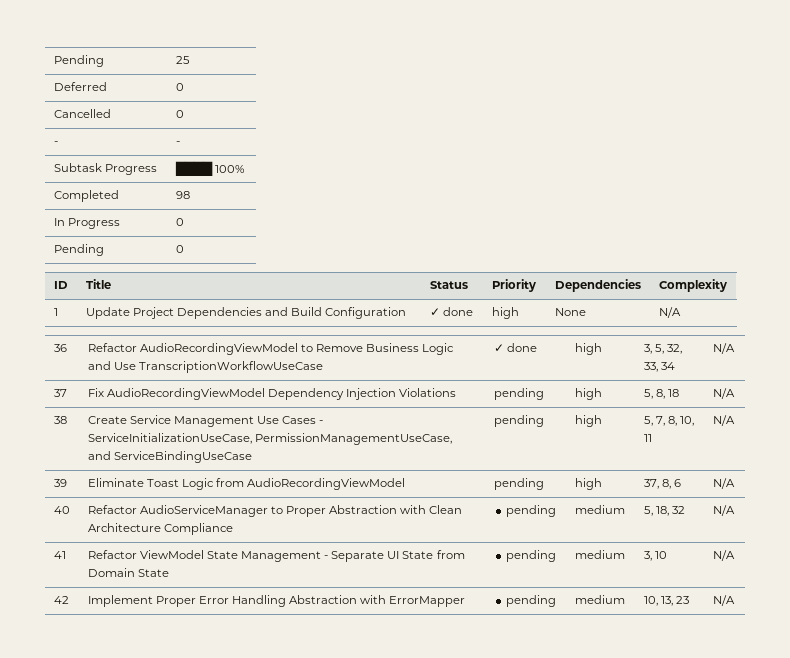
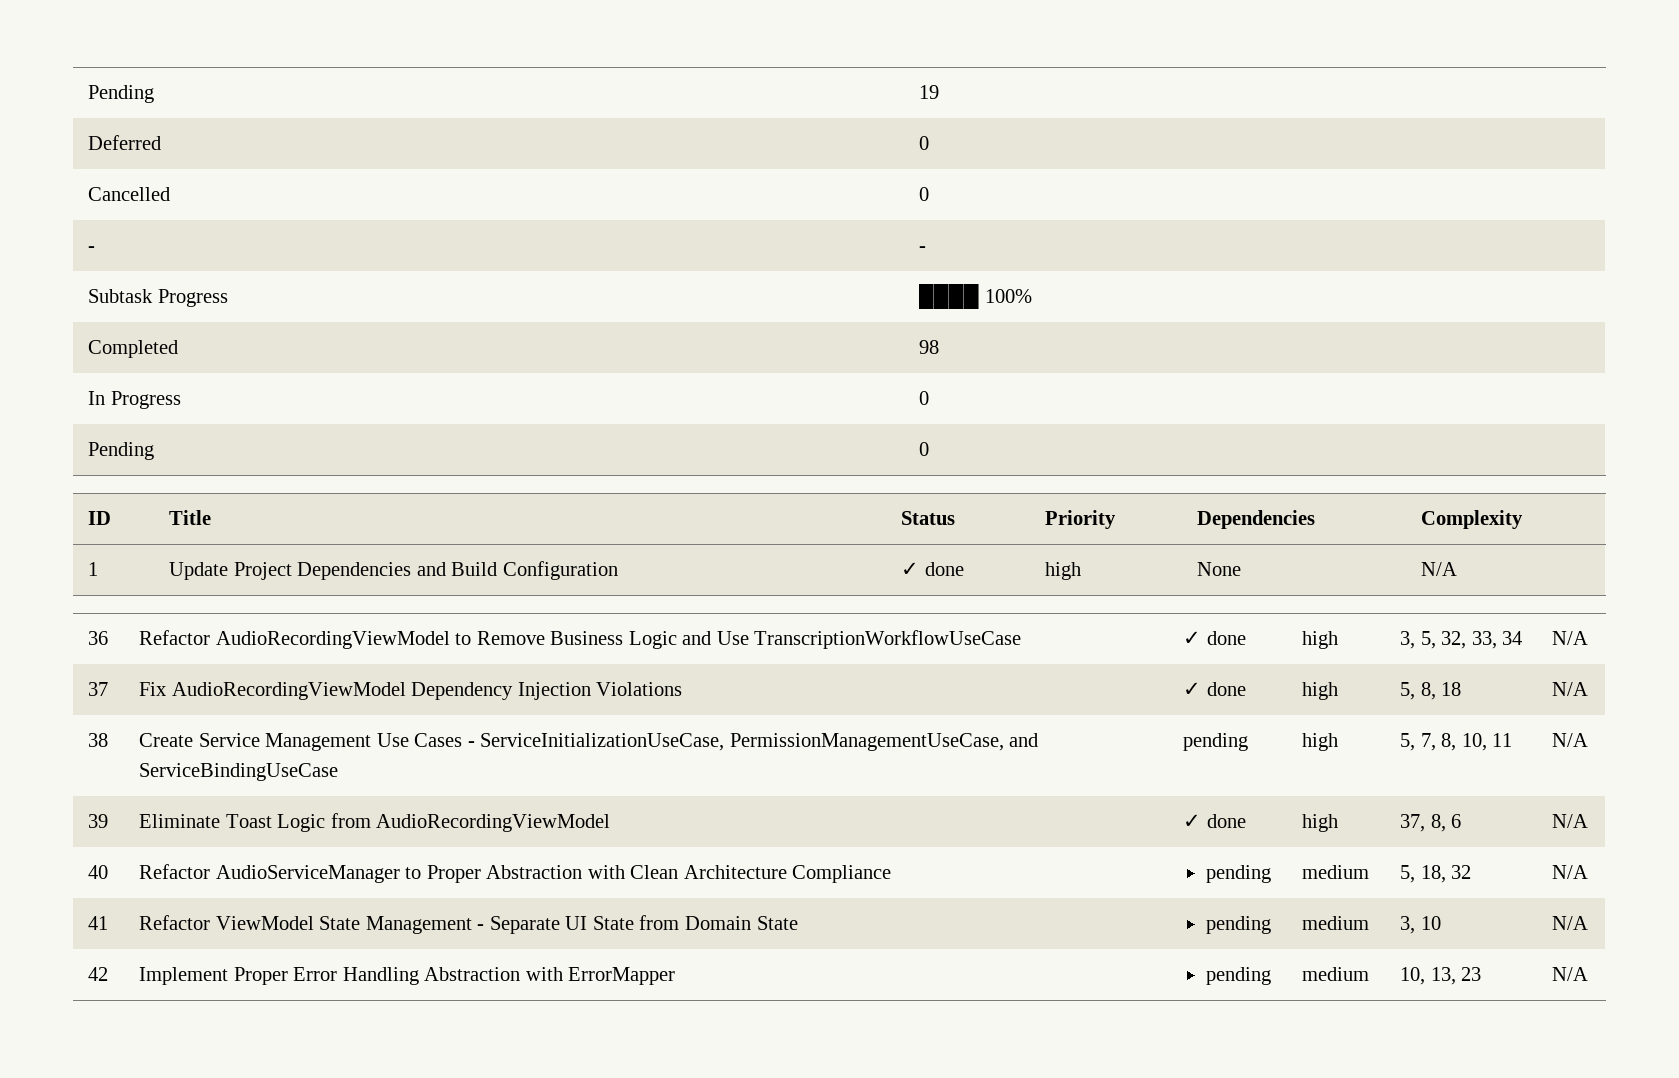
[53,55,104,67] [175,56,190,64] Pending | 25 -> [88,85,155,103] [919,85,940,99] Pending | 19
[493,388,544,400] pending -> [1183,682,1246,696] ✓ done
[493,478,544,490] pending -> [1183,814,1246,828] ✓ done

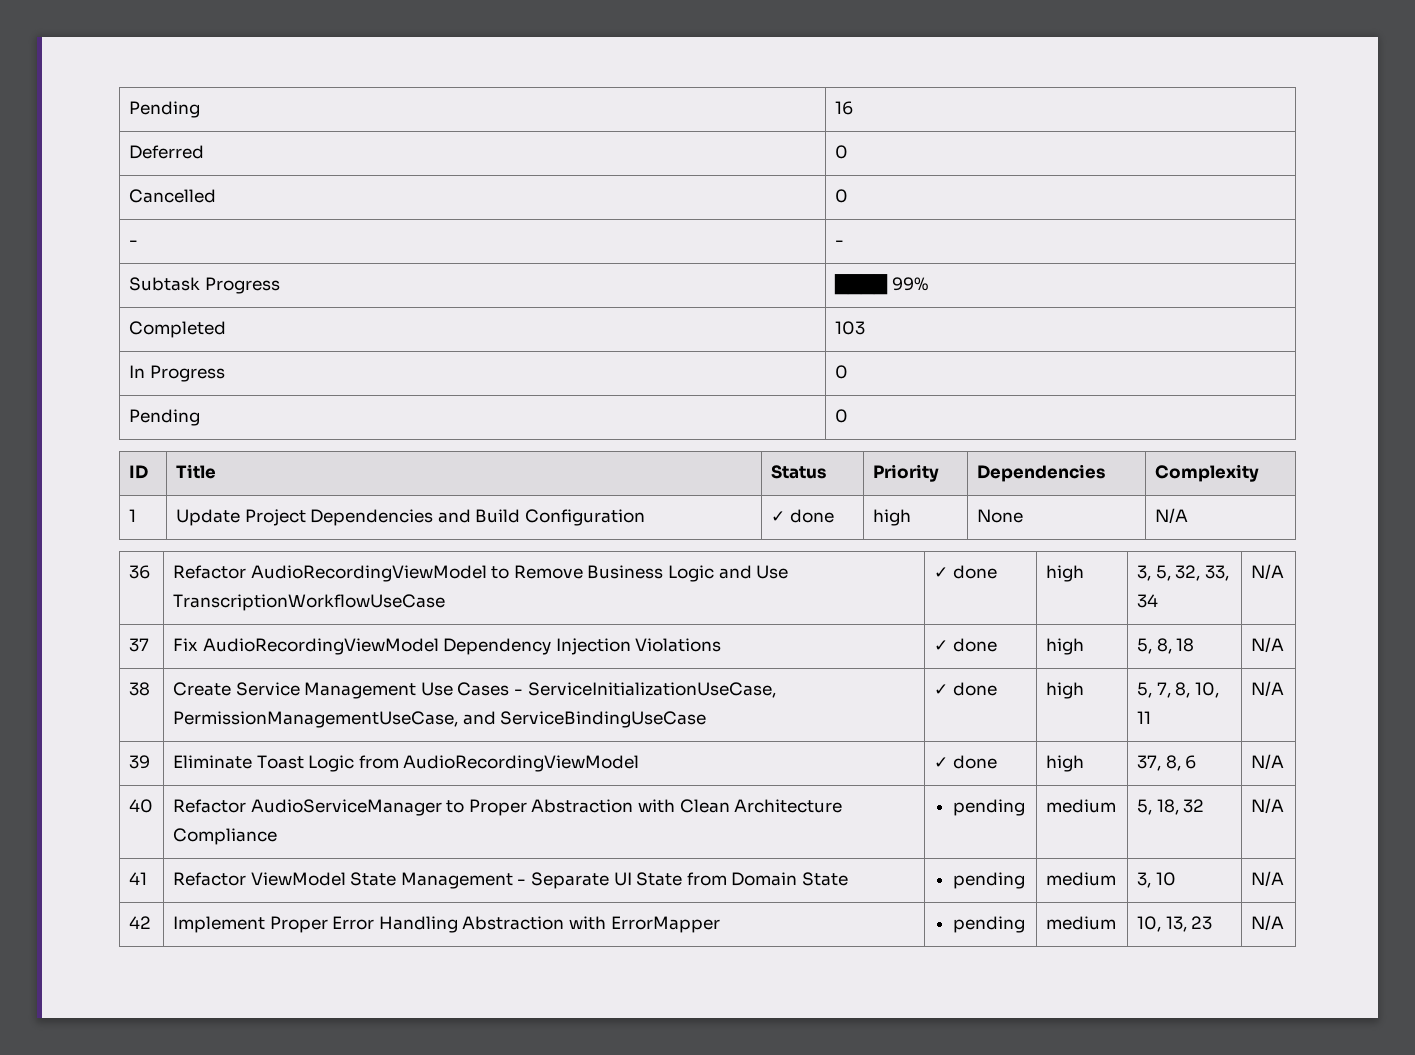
[88,85,155,103] [919,85,940,99] Pending | 19 -> [128,101,200,118] [834,101,853,115] Pending | 16
[984,289,1032,303] 100% -> [891,277,928,291] 99%
[919,340,940,354] 98 -> [834,321,865,335] 103
[1183,733,1249,751] pending -> [933,682,997,696] ✓ done

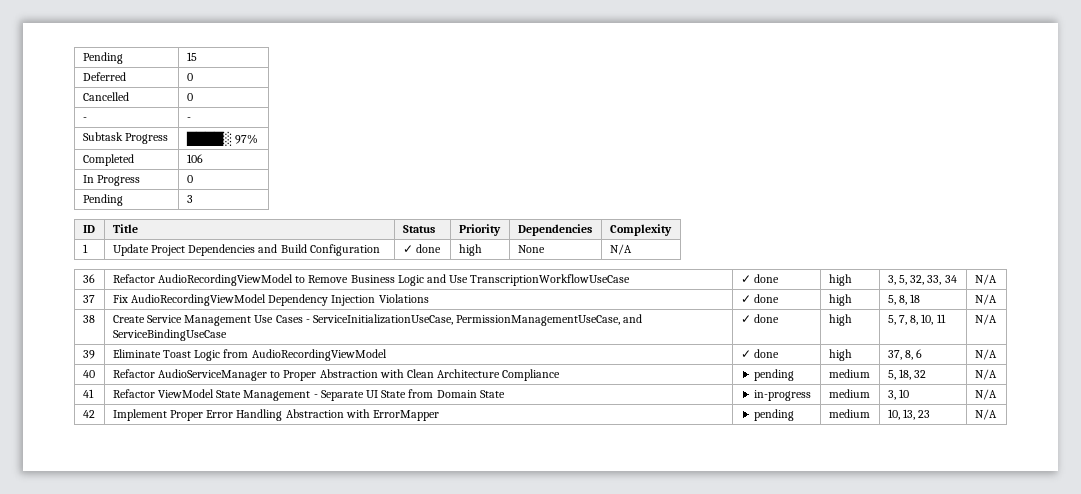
[128,101,200,118] [834,101,853,115] Pending | 16 -> [82,52,123,64] [186,52,197,61] Pending | 15
[833,274,928,295] ████ 99% -> [185,131,258,146] ████░ 97%
[834,321,865,335] 103 -> [186,154,203,163] 106
[834,409,848,423] 0 -> [186,195,193,203] 3
[952,872,1025,889] pending -> [753,390,811,401] in-progress

